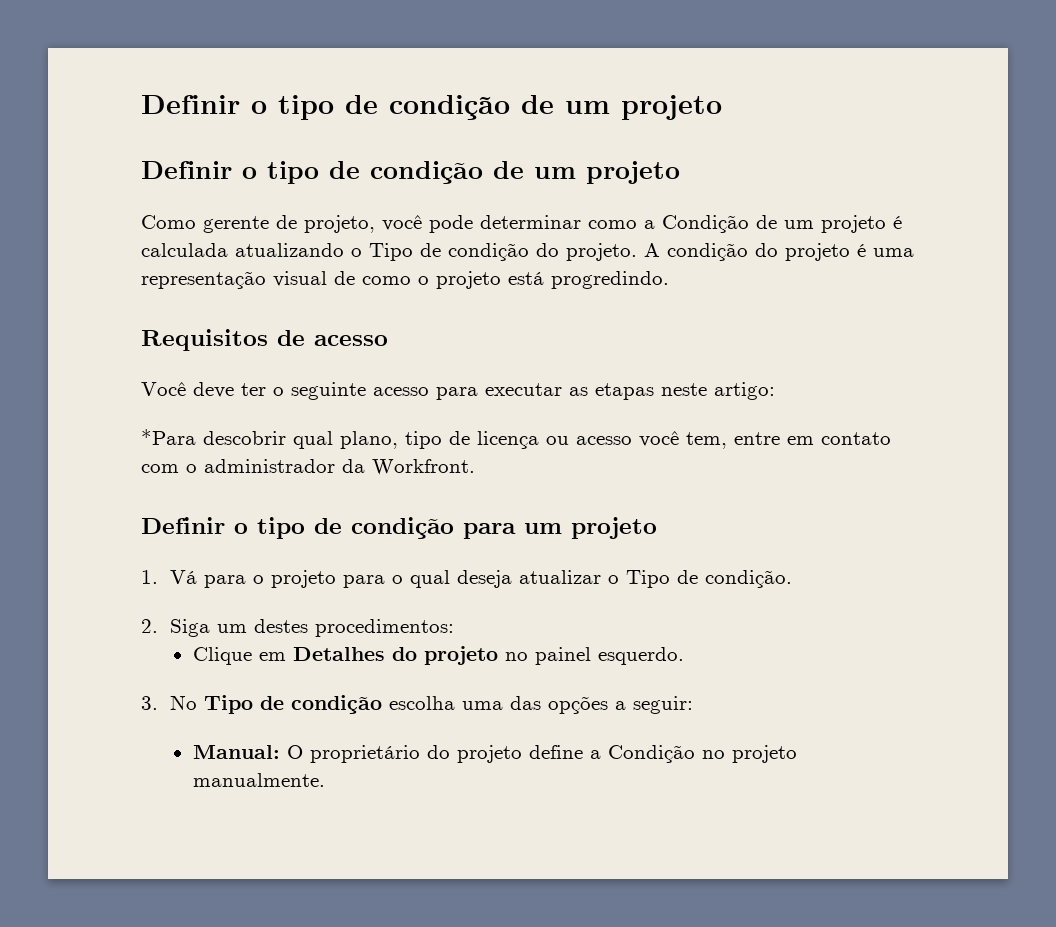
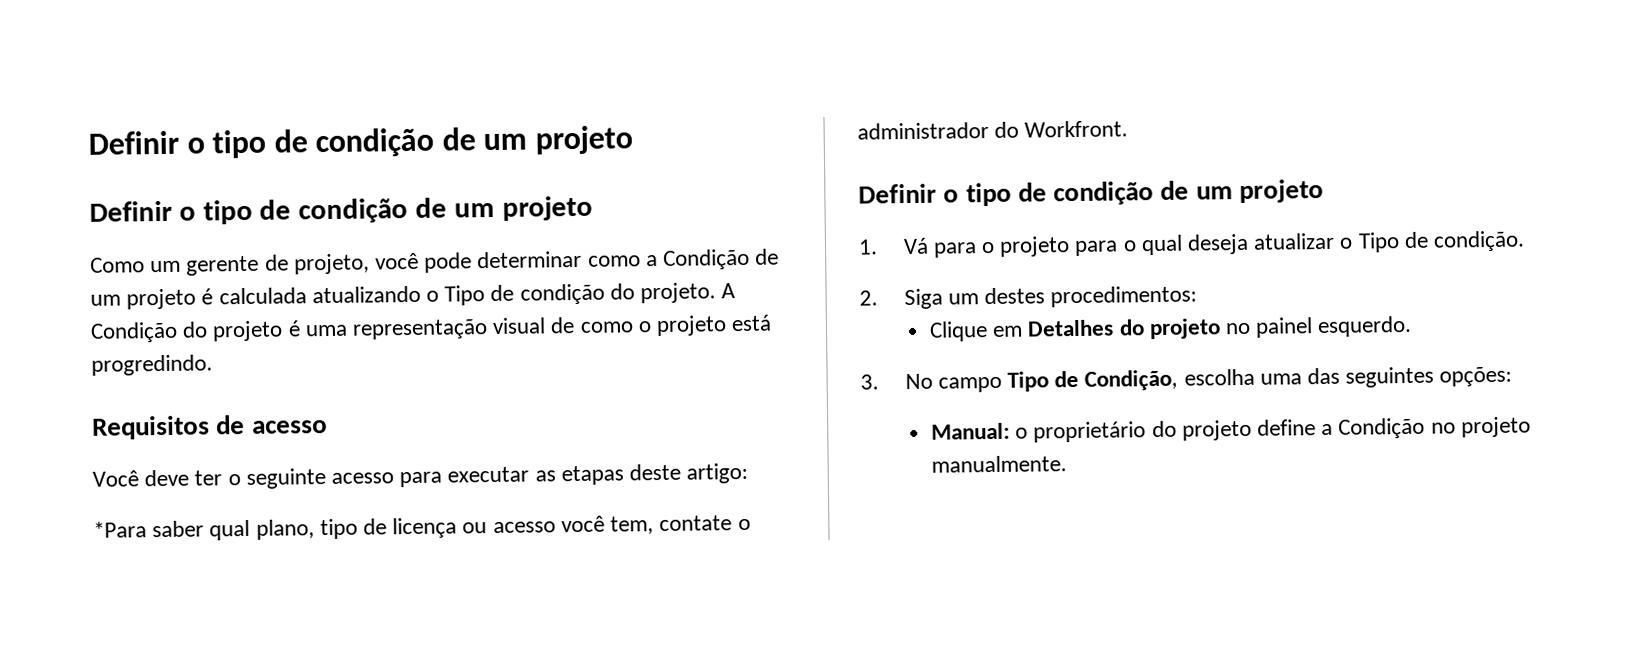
(196, 222) none -> [150,260,182,273] um
[667,243,748,261] condição -> [90,321,178,343] Condição
[661,383,707,396] neste -> [629,463,682,481] deste
[203,431,286,445] descobrir -> [152,520,205,538] saber
[734,432,891,445] [141,464,179,473] entre em contato com -> [659,515,733,532] contate
[342,459,365,473] da -> [994,121,1020,138] do
[463,523,516,539] para -> [1160,180,1190,200] de
[204,695,383,714] Tipo de condição -> [937,369,1179,393] campo Tipo de Condição,
[548,696,694,714] opções a seguir: -> [1345,366,1513,388] seguintes opções:
[286,745,303,759] O -> [1015,427,1029,439] o

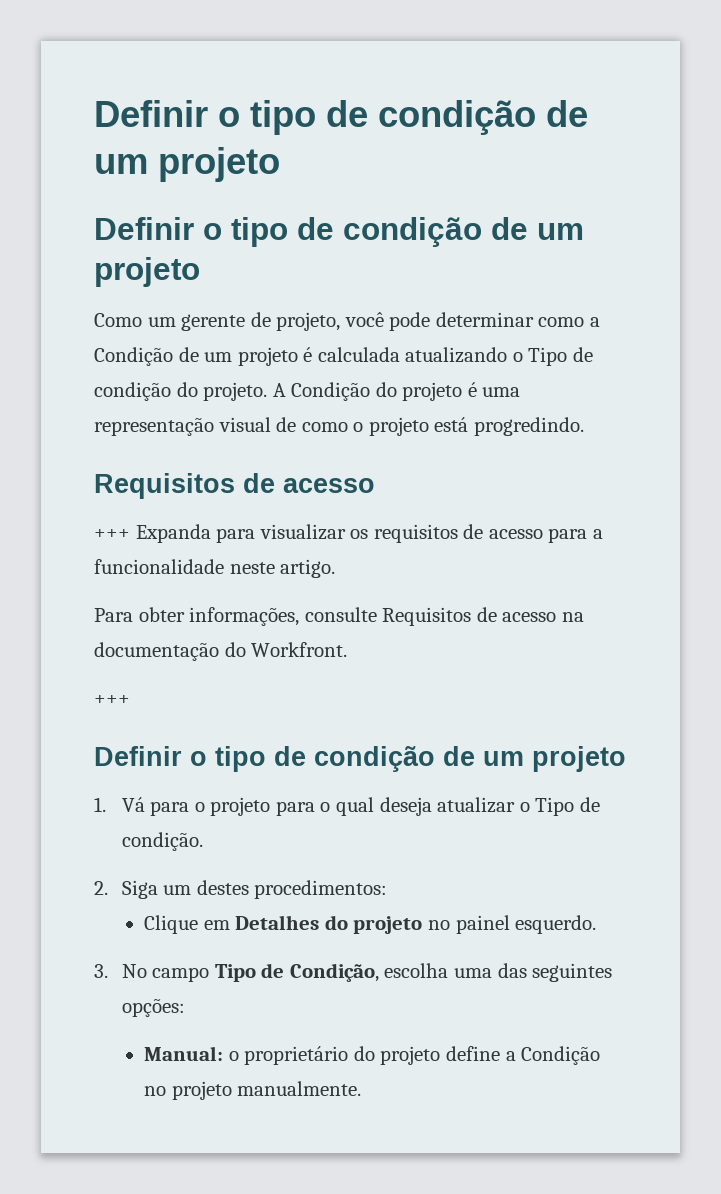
[92,462,749,489] [93,515,751,541] [857,122,989,140] Você deve ter o seguinte acesso para executar as etapas deste artigo: // *Para saber qual plano, tipo de licença ou acesso você tem, contate o administrador -> [94,524,603,543] [94,559,336,578] [94,607,584,626] [94,642,219,661] +++ Expanda para visualizar os requisitos de acesso para a funcionalidade neste artigo. // Para obter informações, consulte Requisitos de acesso na documentação
(1129, 129) none -> [94,695,130,705] // +++

